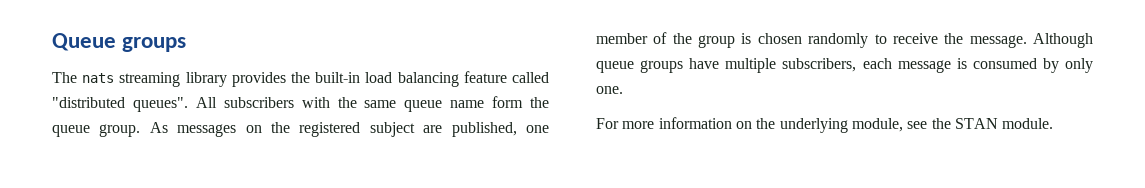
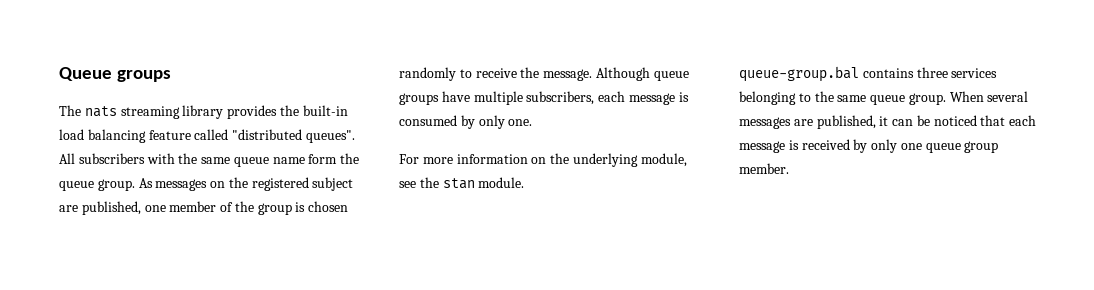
[954,118,998,129] STAN -> [442,178,475,189] stan
(1054, 123) none -> [739,66,998,82] [739,91,1029,105] [739,115,1037,129] [739,139,999,153] [739,163,789,174] // queue-group.bal contains three services belonging to the same queue group. When several messages are published, it can be noticed that each message is received by only one queue group member.

